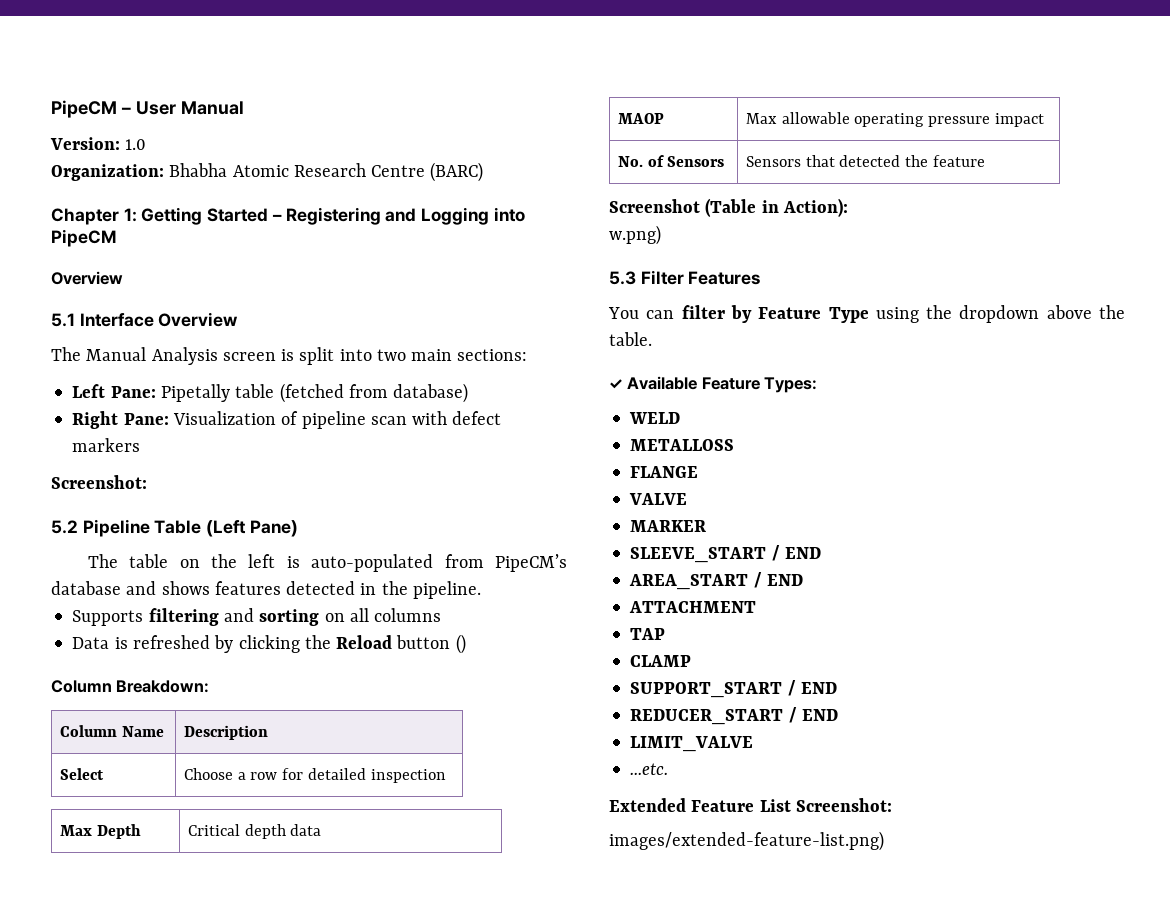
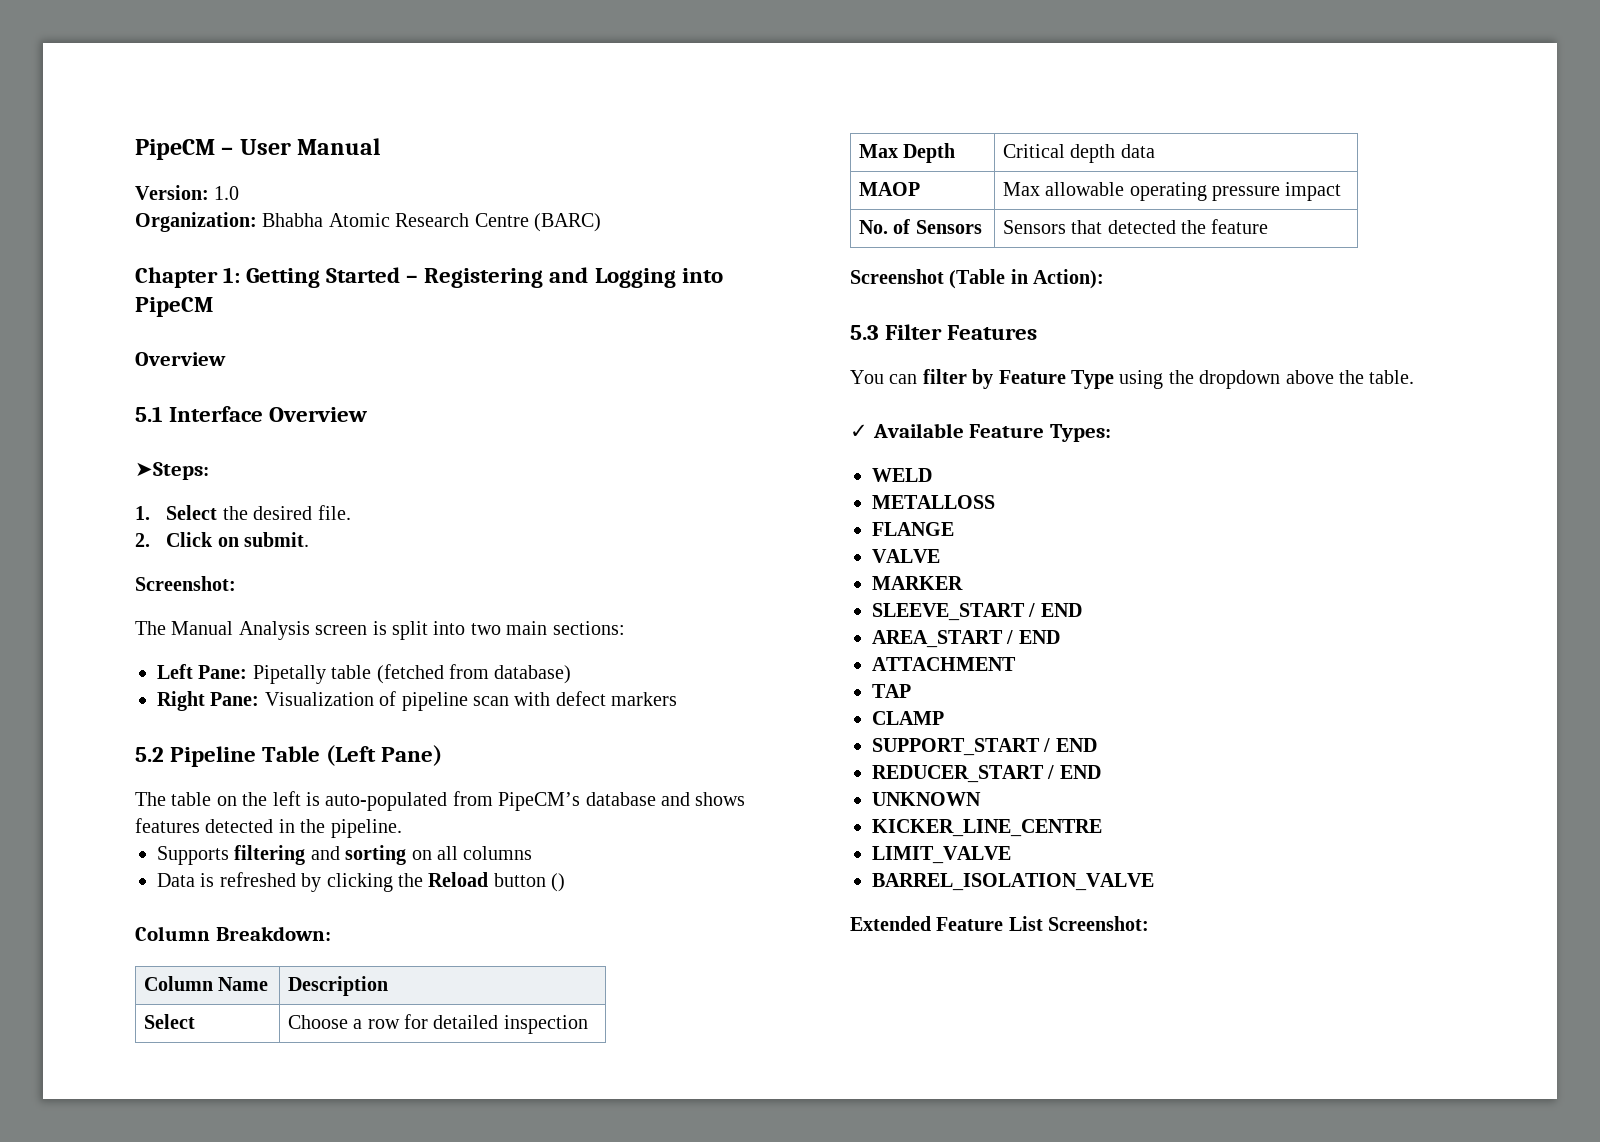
(239, 319) none -> [135,462,209,480] [135,505,351,520] [135,532,310,547] [135,576,236,591] // ➤Steps: // 1. Select the desired file. // 2. Click on submit. // Screenshot:
[51,475,147,489] // Screenshot: -> (678, 699) none
[609,225,661,245] // w.png) -> (1105, 279) none
(838, 715) none -> [872,792,981,806] [872,819,1102,837] // UNKNOWN // KICKER_LINE_CENTRE
[630,763,669,775] ...etc. -> [872,873,1154,891] BARREL_ISOLATION_VALVE
[609,831,884,851] // images/extended-feature-list.png) -> (1150, 923) none

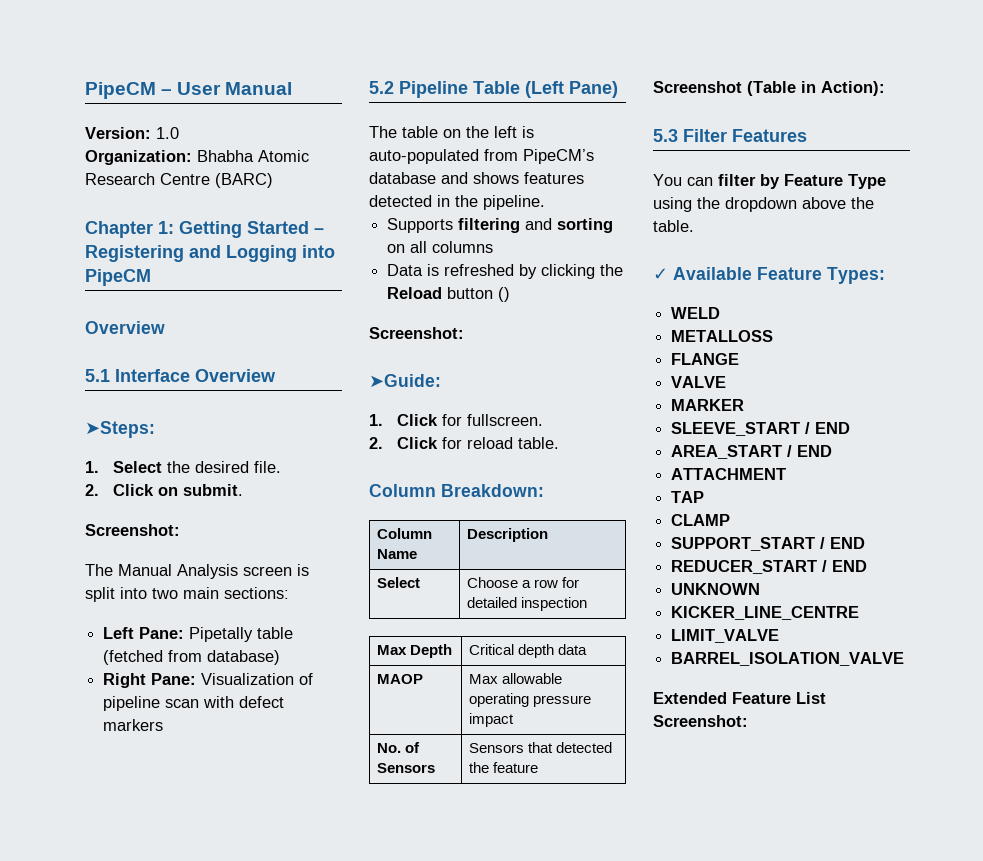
(566, 882) none -> [369,327,464,339] [369,374,441,388] [369,414,543,426] [369,437,559,449] // Screenshot: // ➤Guide: // 1. Click for fullscreen. // 2. Click for reload table.

